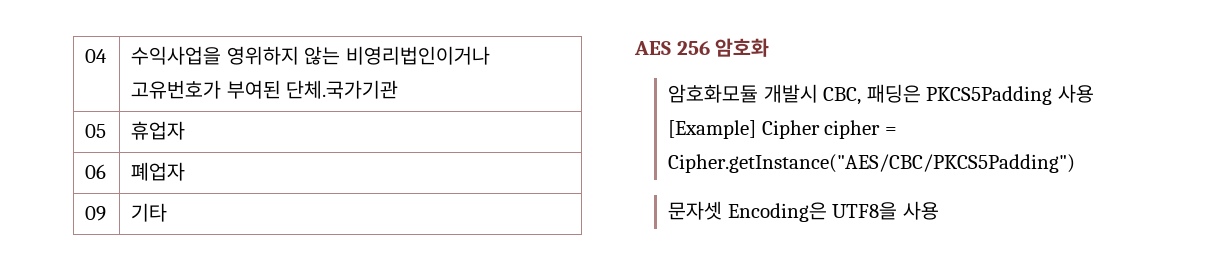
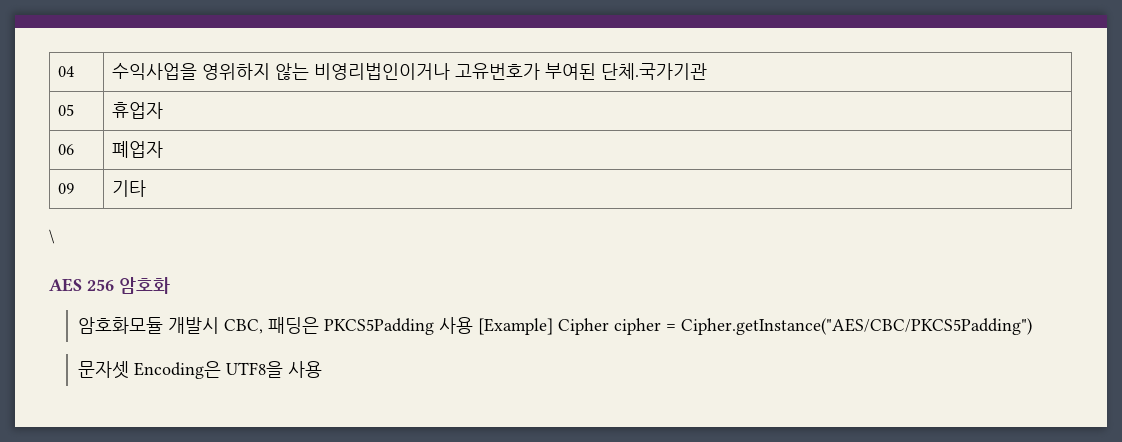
(168, 212) none -> [49,229,55,244] // \

